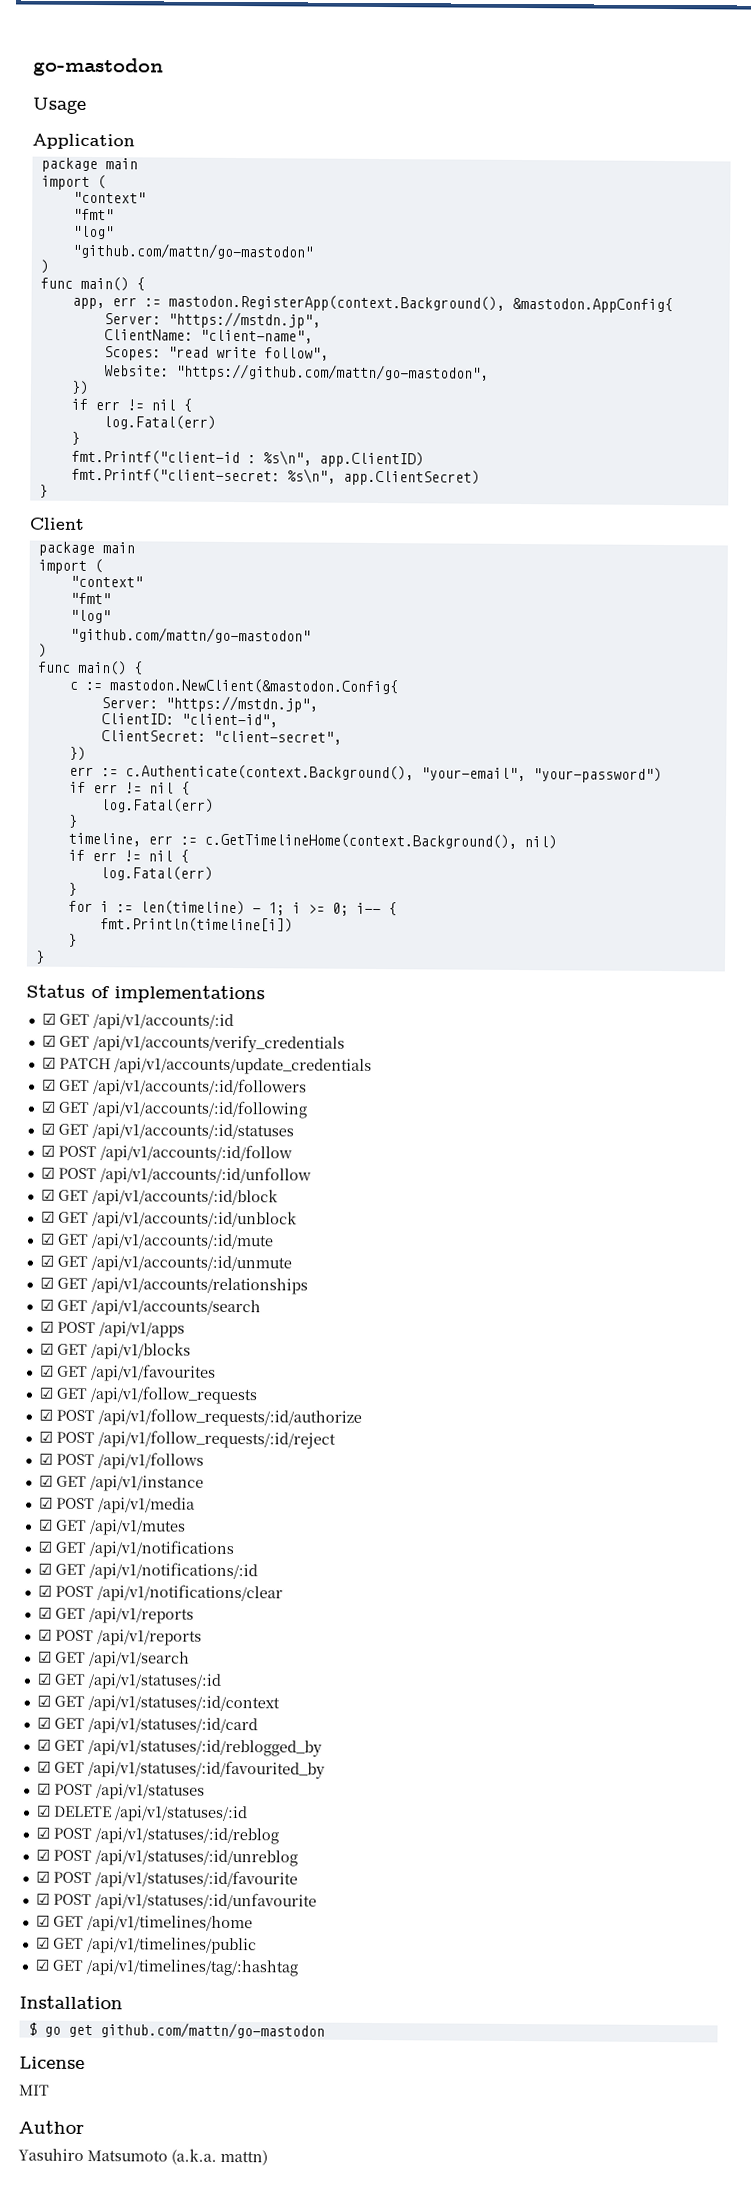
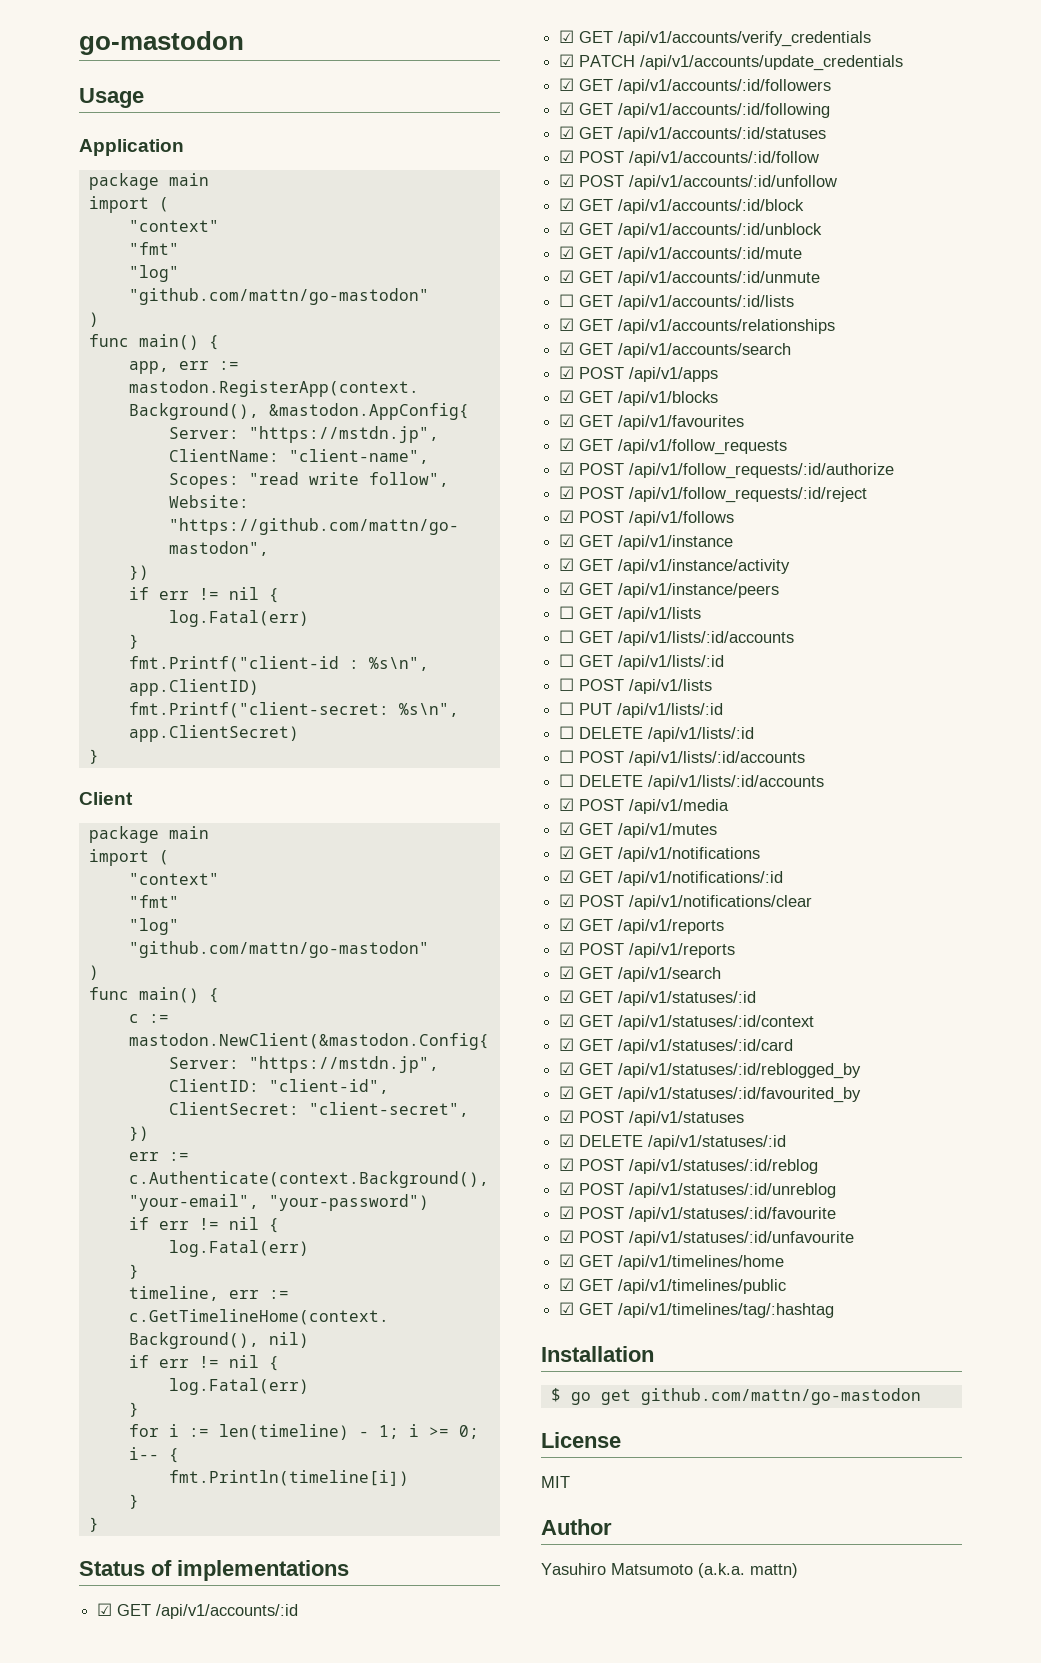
(292, 1264) none -> [559,294,795,310] // ☐ GET /api/v1/accounts/:id/lists
(204, 1483) none -> [559,558,791,574] [559,582,780,598] [559,606,702,622] [559,630,795,646] [559,654,725,670] [559,678,713,694] [559,702,724,718] [559,726,755,742] [559,750,806,766] [559,774,825,790] // ☑ GET /api/v1/instance/activity // ☑ GET /api/v1/instance/peers // ☐ GET /api/v1/lists // ☐ GET /api/v1/lists/:id/accounts // ☐ GET /api/v1/lists/:id // ☐ POST /api/v1/lists // ☐ PUT /api/v1/lists/:id // ☐ DELETE /api/v1/lists/:id // ☐ POST /api/v1/lists/:id/accounts // ☐ DELETE /api/v1/lists/:id/accounts

